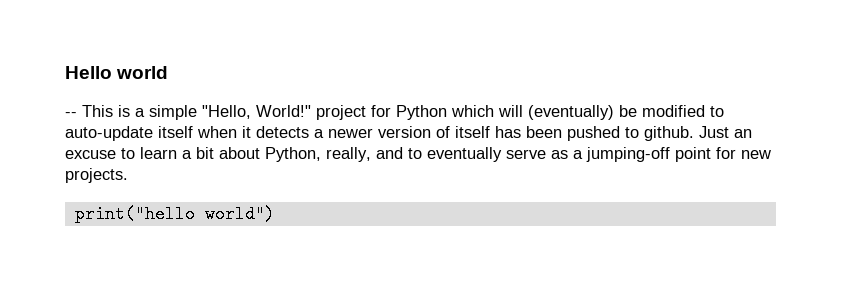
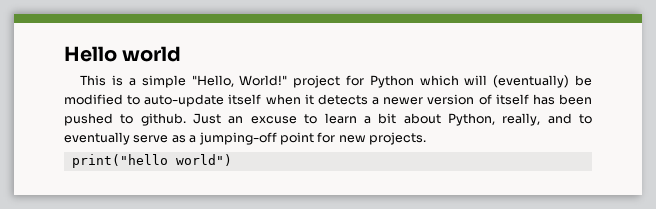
[65,112,77,117] -- -> (182, 54) none

